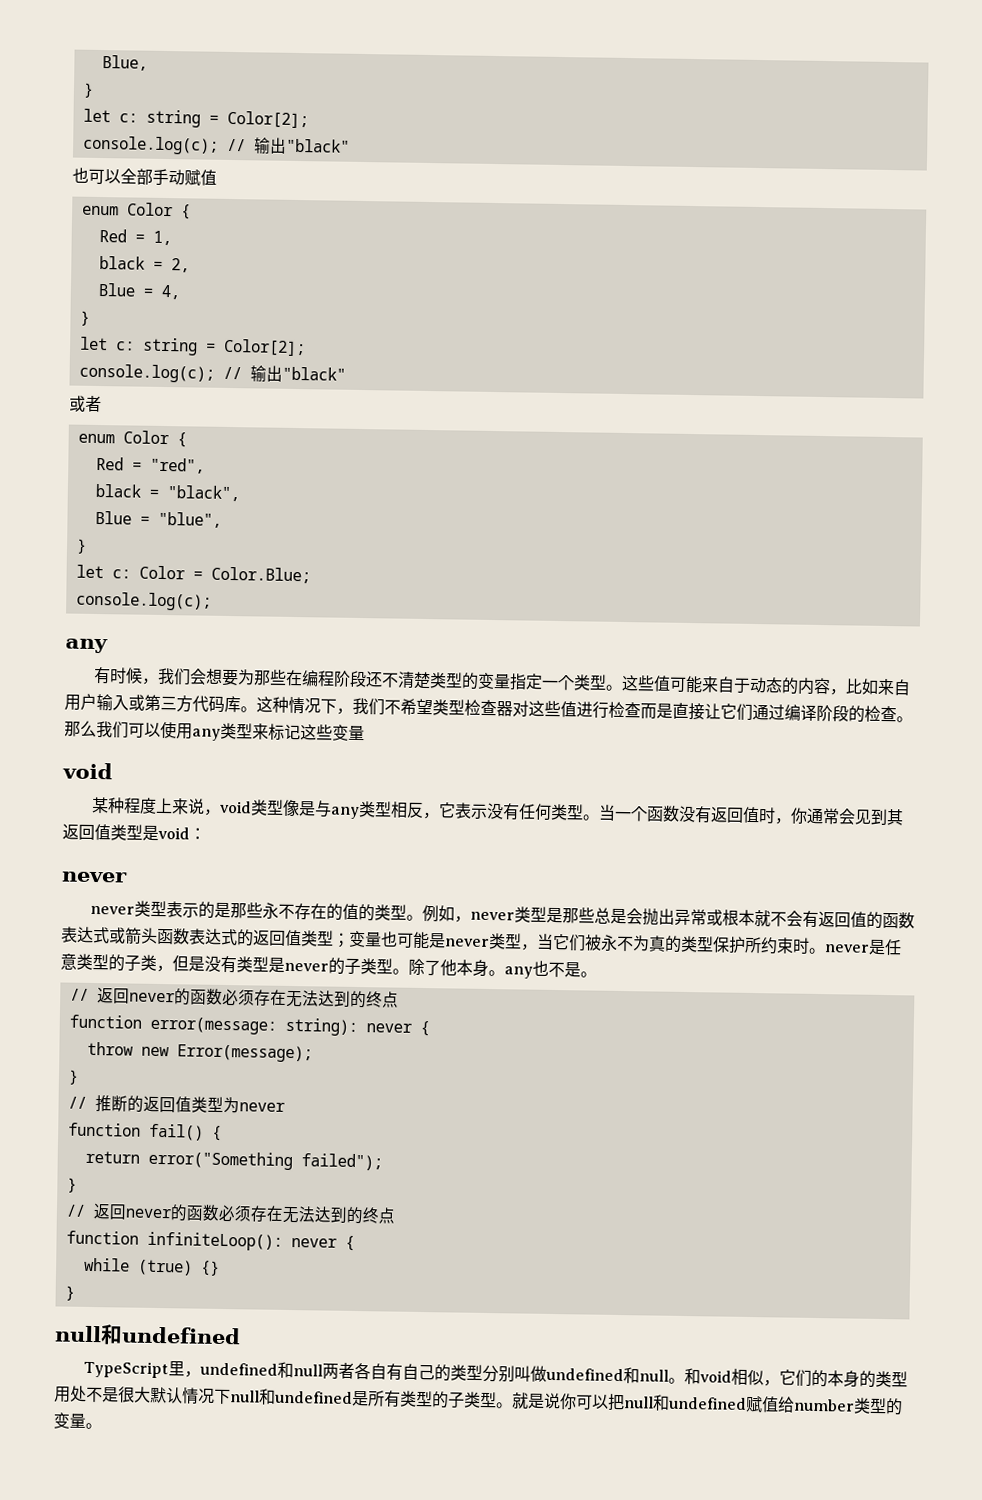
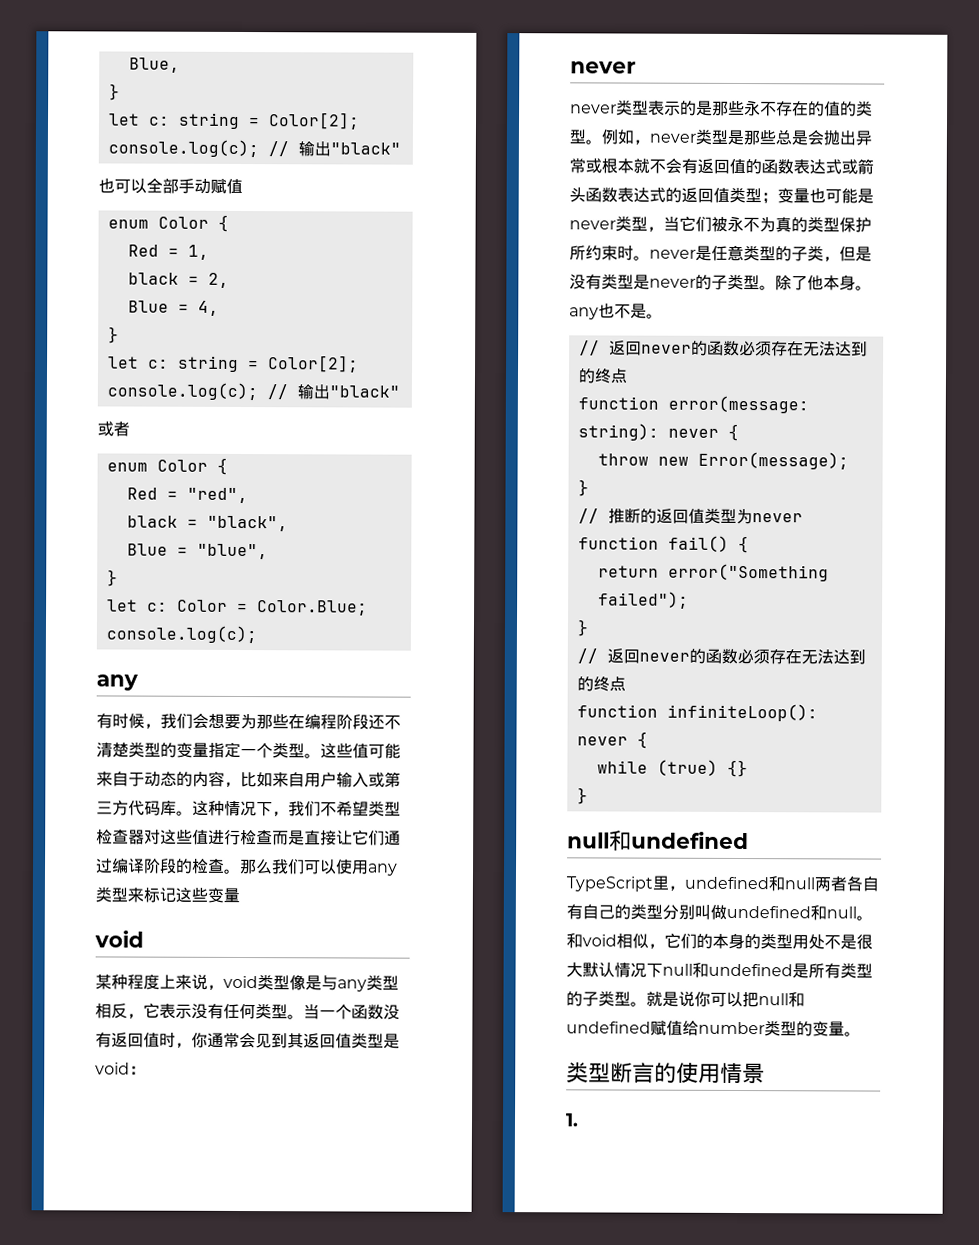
(102, 1426) none -> [566,1062,765,1084] [565,1113,579,1127] // 类型断言的使用情景 // 1.

